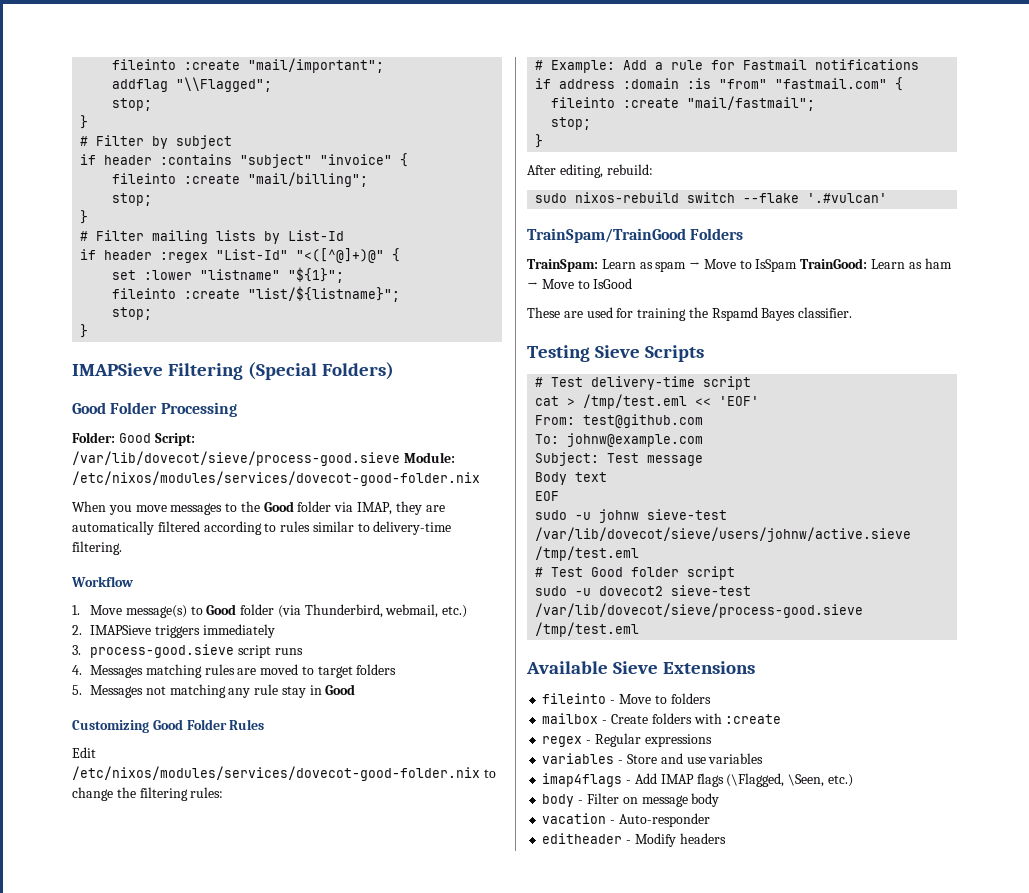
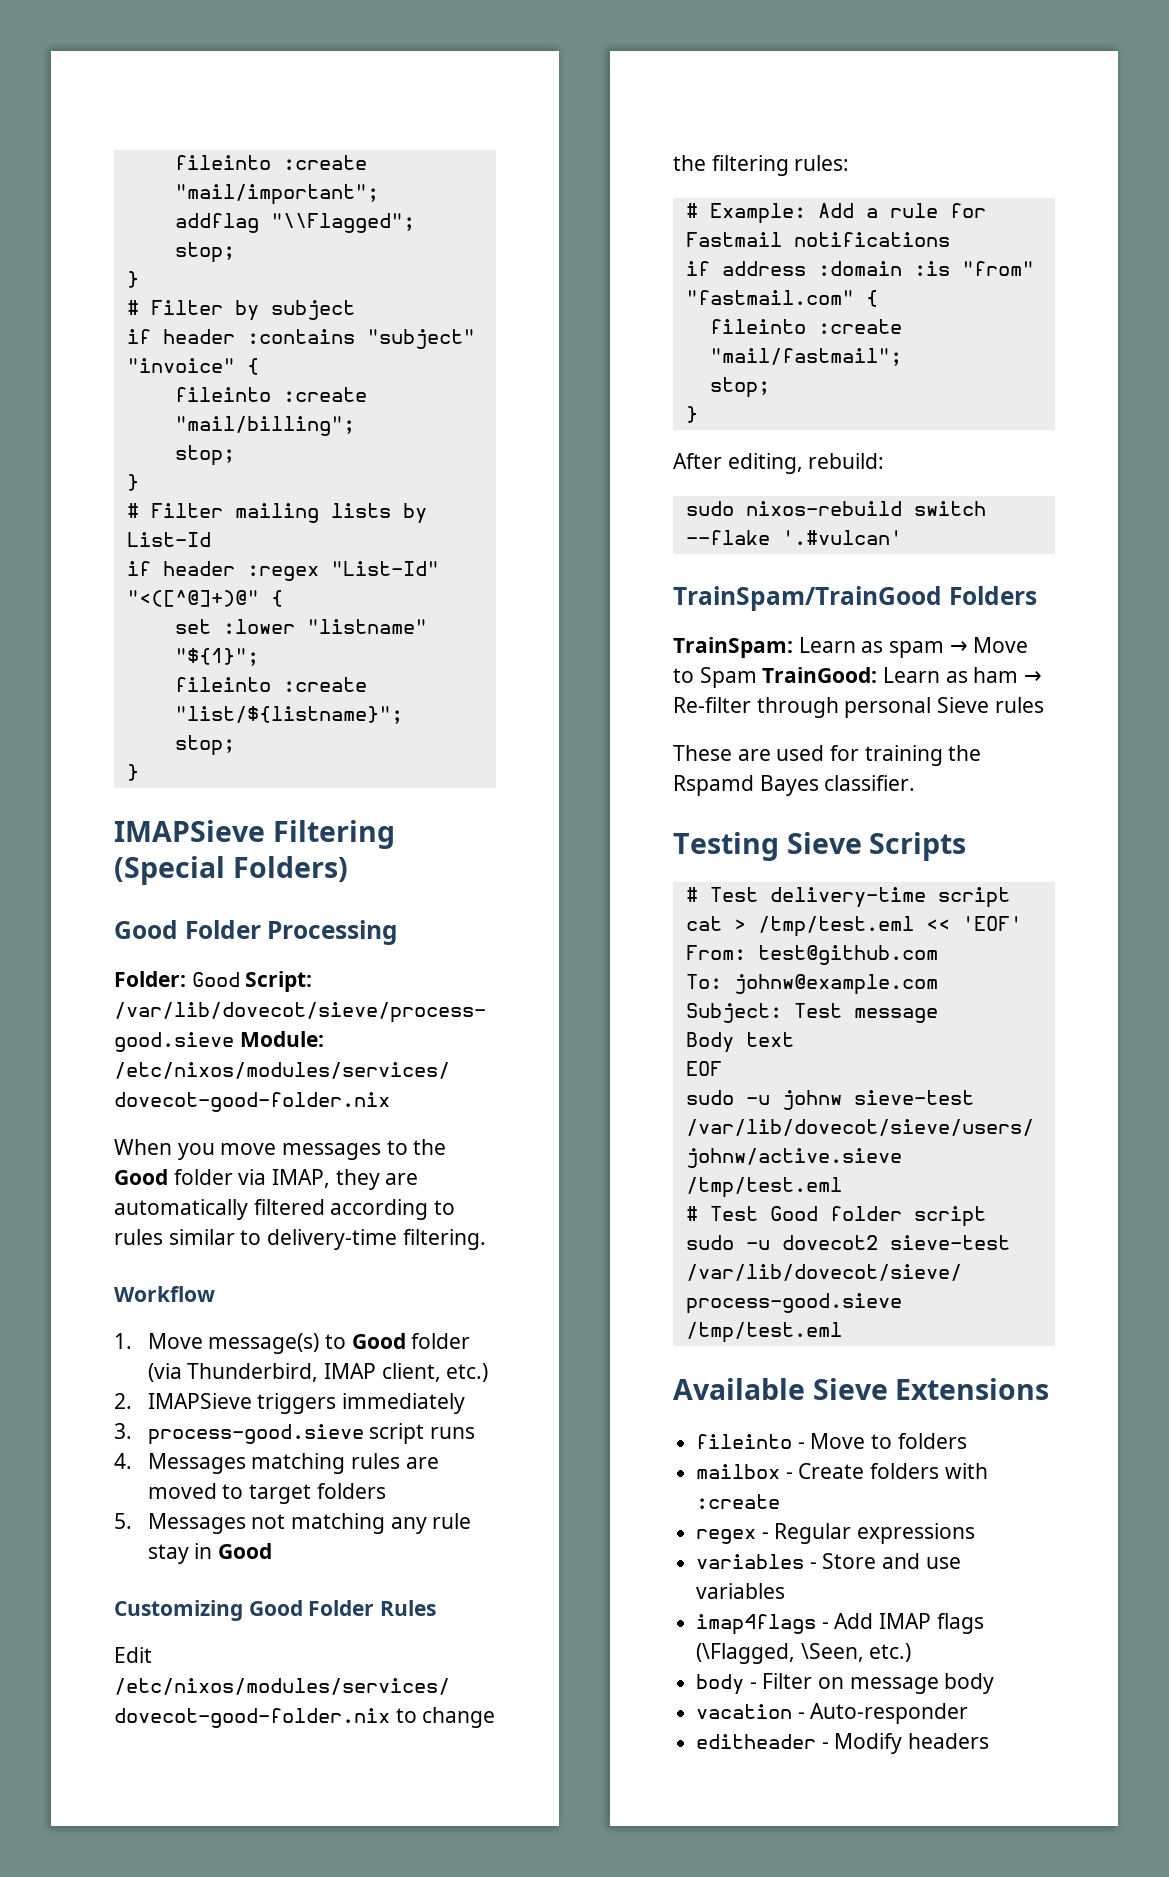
[385,604,439,618] webmail, -> [323,1363,441,1382] IMAP client,
[755,259,798,272] IsSpam -> [699,667,757,688] Spam
[541,278,633,289] Move to IsGood -> [673,697,1044,718] Re-filter through personal Sieve rules

